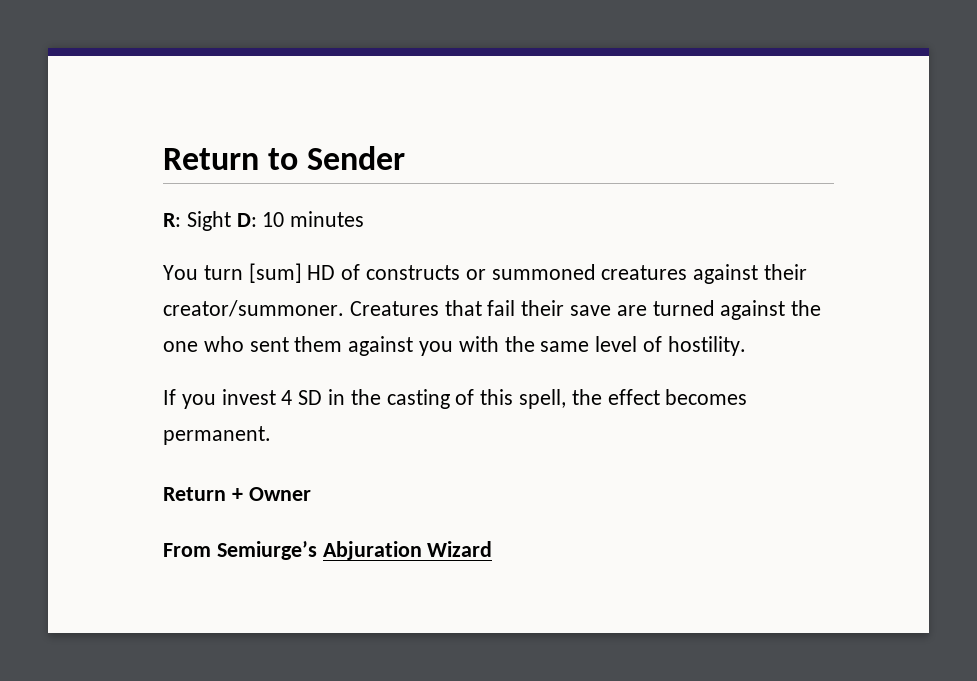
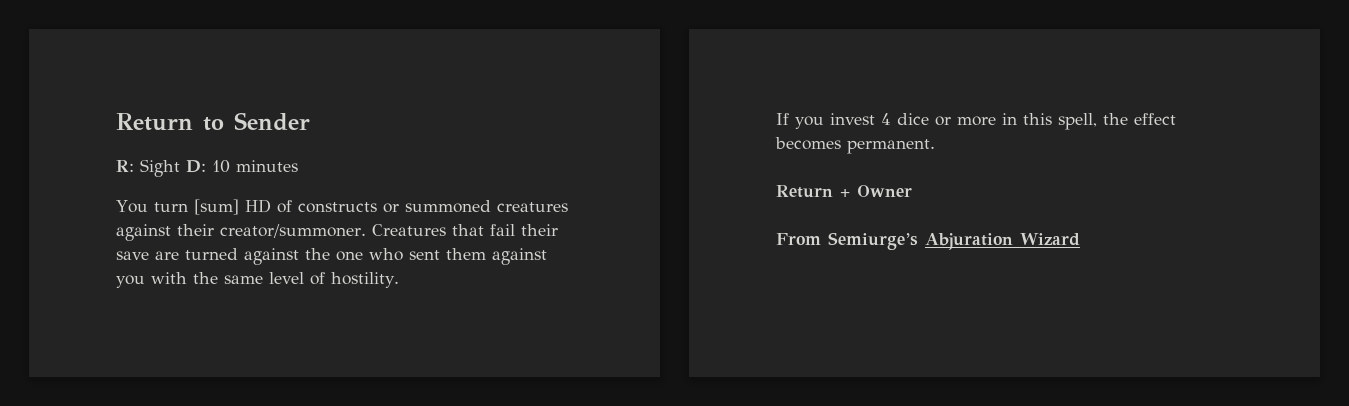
[298,389,475,409] SD in the casting of -> [897,113,1017,126] dice or more in

